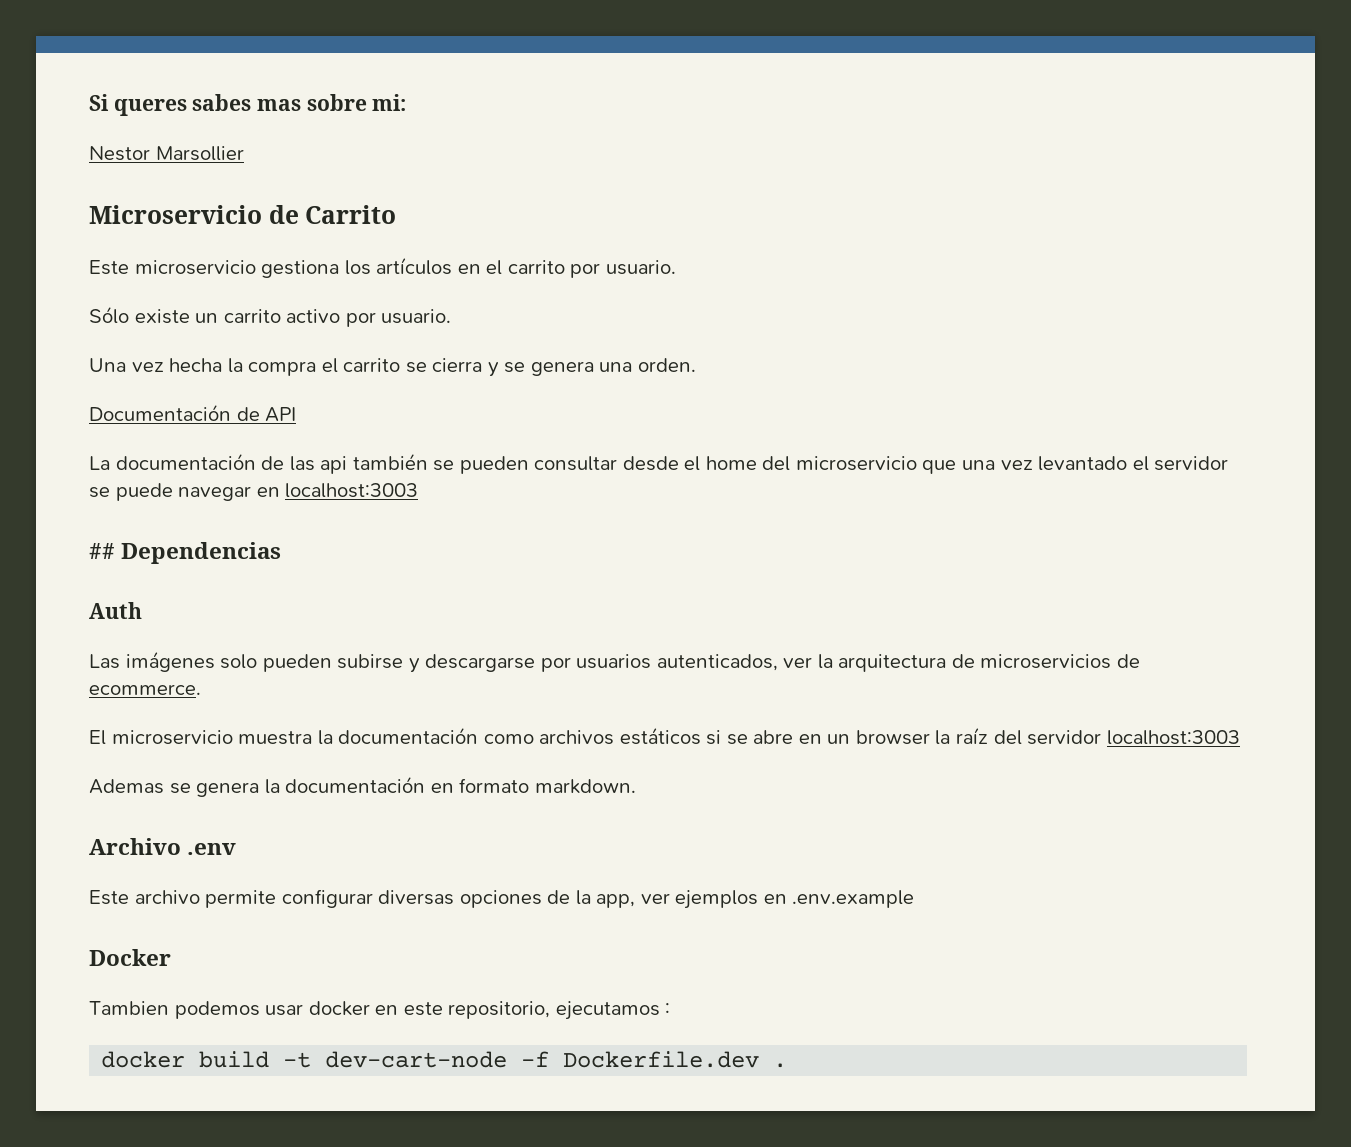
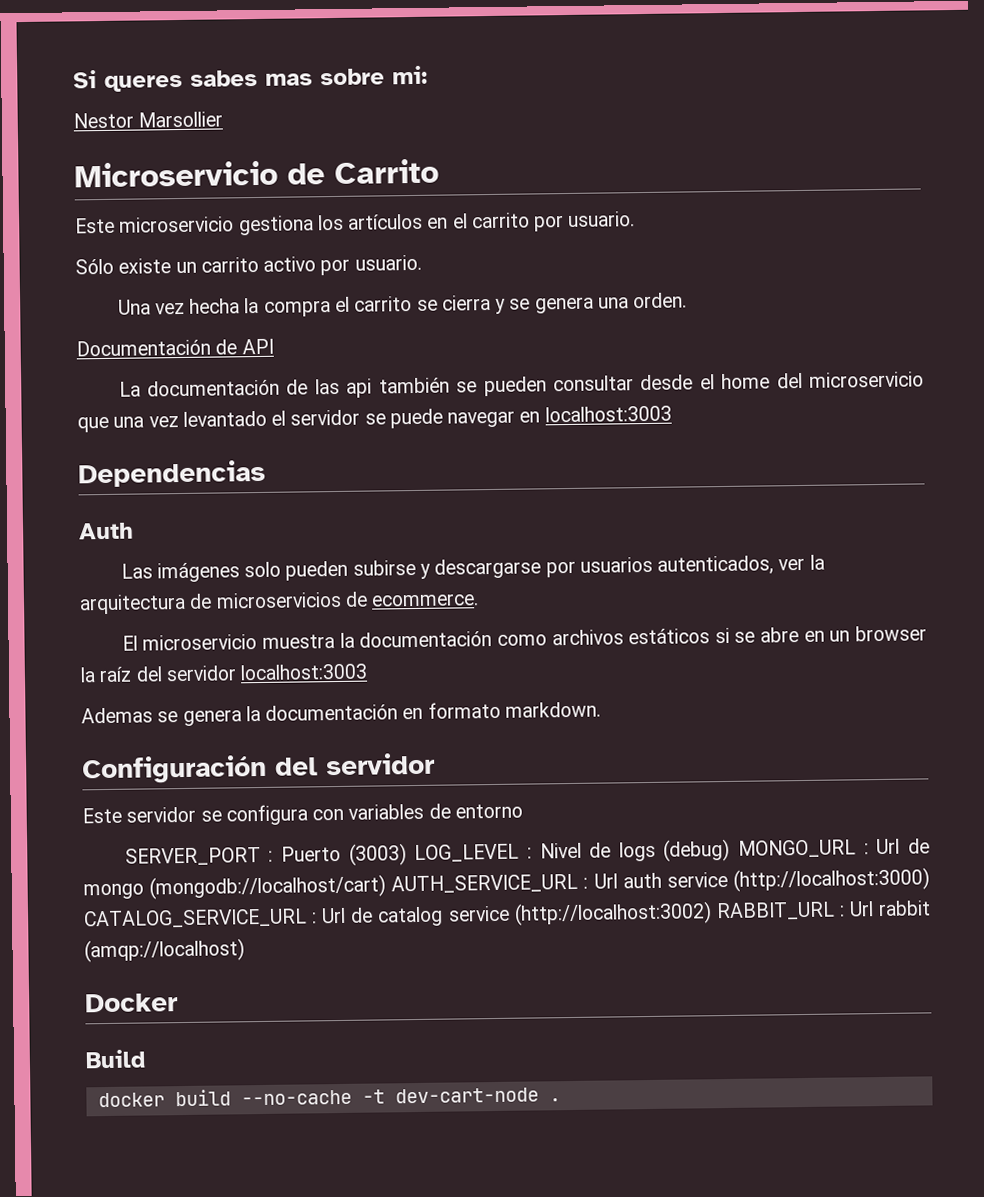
[89,543,115,559] ## -> (672, 414) none
[89,838,237,855] [89,889,915,909] [89,949,171,966] [89,1001,671,1020] Archivo .env // Este archivo permite configurar diversas opciones de la app, ver ejemplos en .env.example // Docker // Tambien podemos usar docker en este repositorio, ejecutamos : -> [82,752,435,785] [82,803,523,826] [124,838,930,866] [83,867,930,900] [84,900,932,929] [84,938,245,963] [85,993,178,1013] [85,1049,146,1069] Configuración del servidor // Este servidor se configura con variables de entorno // SERVER_PORT : Puerto (3003) LOG_LEVEL : Nivel de logs (debug) MONGO_URL : Url de mongo (mongodb://localhost/cart) AUTH_SERVICE_URL : Url auth service (http://localhost:3000) CATALOG_SERVICE_URL : Url de catalog service (http://localhost:3002) RABBIT_URL : Url rabbit (amqp://localhost) // Docker // Build
(270, 1059) none -> [240,1089,352,1106] --no-cache
[521,1051,760,1068] -f Dockerfile.dev -> (539, 1095) none

